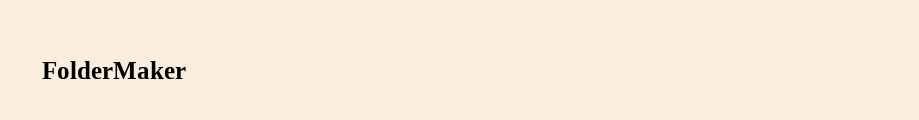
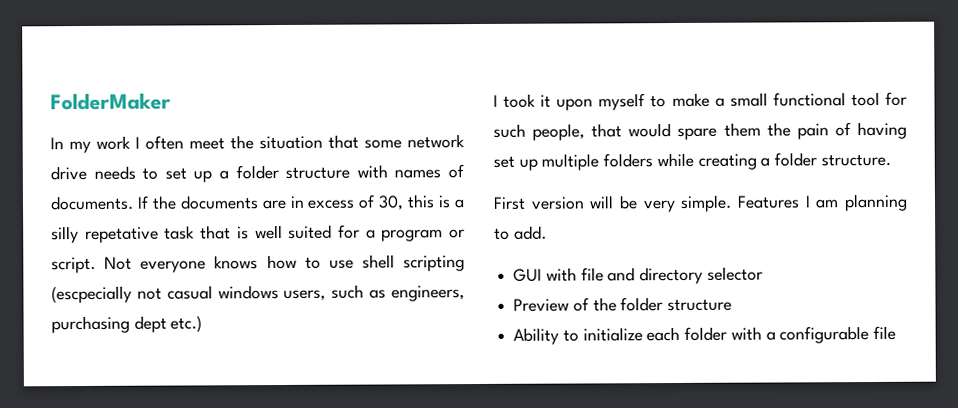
(186, 70) none -> [50,134,465,154] [50,164,464,183] [50,194,466,211] [51,224,465,244] [51,254,465,274] [51,284,465,304] [51,315,203,334] [493,91,907,111] [493,121,907,141] [493,152,891,171] [493,193,908,213] [494,225,547,240] [513,266,763,285] [513,297,733,312] [513,325,897,345] // In my work I often meet the situation that some network drive needs to set up a folder structure with names of documents. If the documents are in excess of 30, this is a silly repetative task that is well suited for a program or script. Not everyone knows how to use shell scripting (escpecially not casual windows users, such as engineers, purchasing dept etc.) // I took it upon myself to make a small functional tool for such people, that would spare them the pain of having set up multiple folders while creating a folder structure. // First version will be very simple. Features I am planning to add. // GUI with file and directory selector // Preview of the folder structure // Ability to initialize each folder with a configurable file

